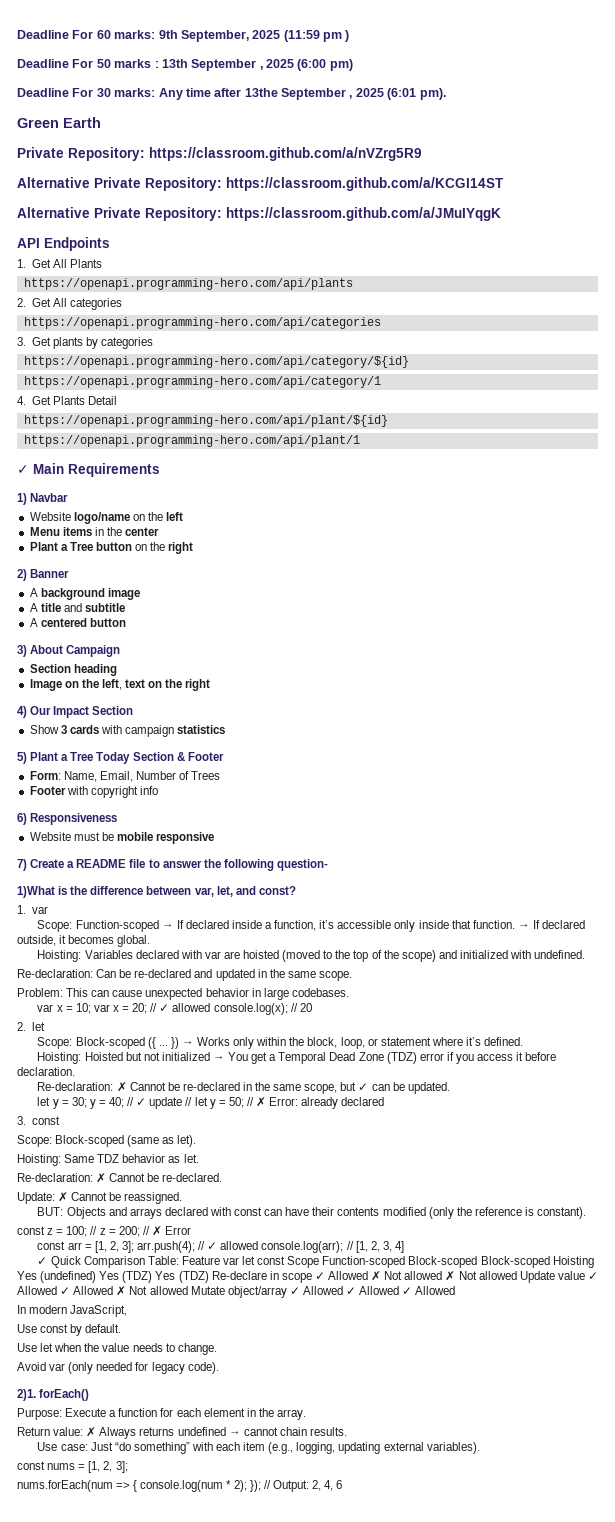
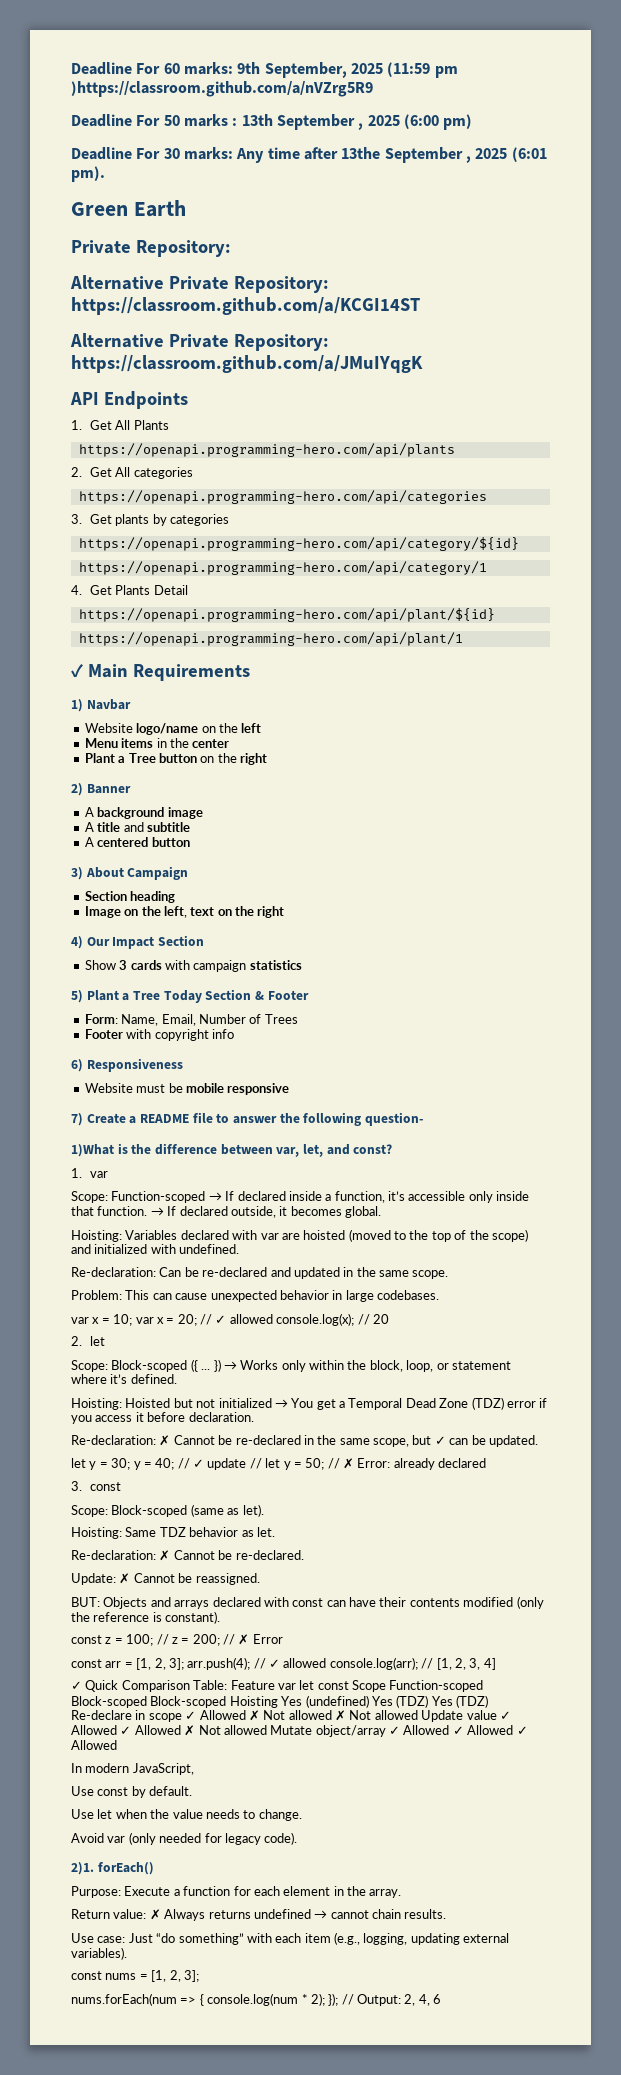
[345,30,350,42] ) -> [71,81,373,97] )https://classroom.github.com/a/nVZrg5R9
[149,147,422,161] https://classroom.github.com/a/nVZrg5R9 -> (231, 248) none

